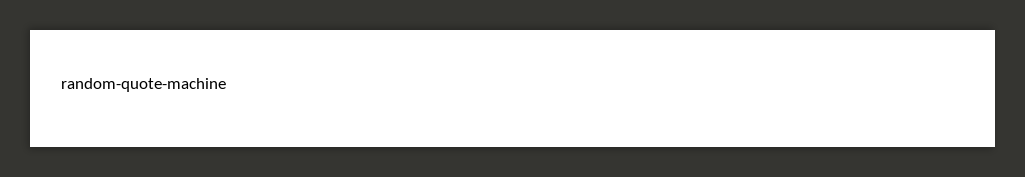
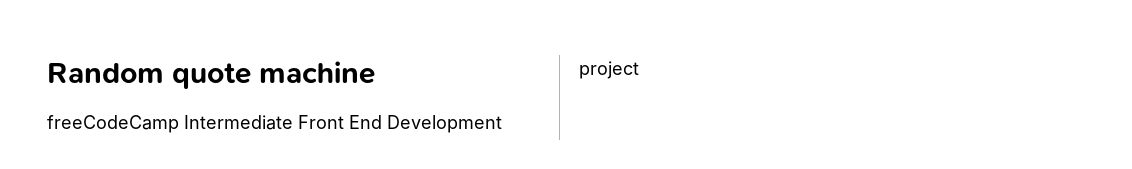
[61,78,226,92] random-quote-machine -> [47,61,376,89] [47,115,502,133] [579,61,639,79] Random quote machine // freeCodeCamp Intermediate Front End Development project

